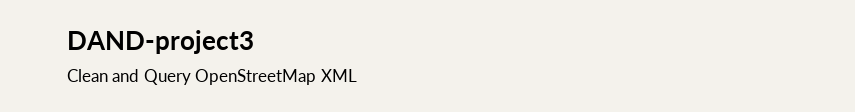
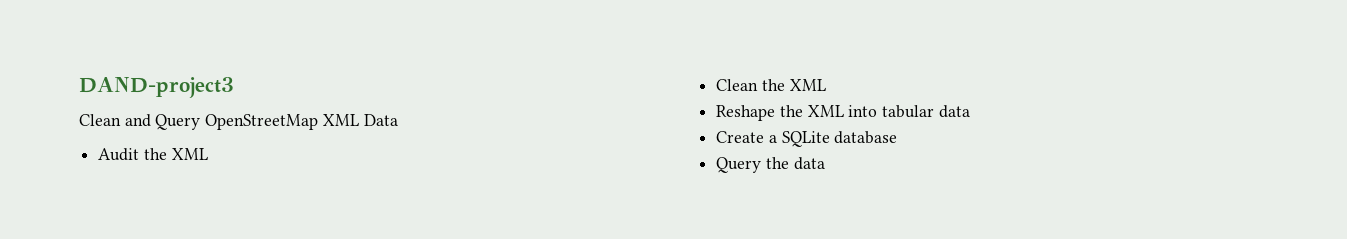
(357, 75) none -> [363,114,398,126] [98,148,208,161] [716,79,826,91] [716,105,970,121] [716,131,898,147] [716,157,825,173] Data // Audit the XML // Clean the XML // Reshape the XML into tabular data // Create a SQLite database // Query the data

